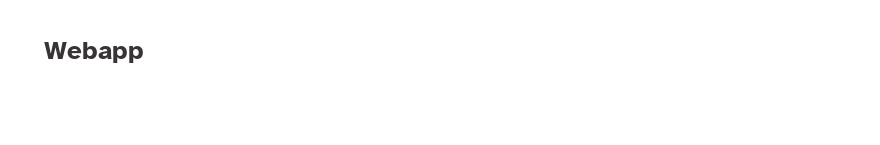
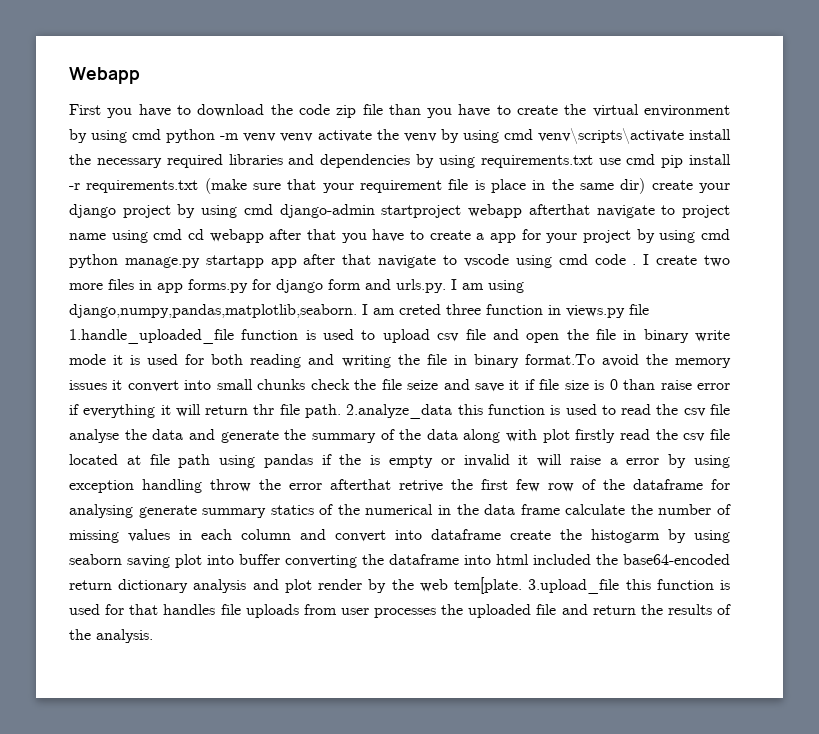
(144, 52) none -> [69,104,730,118] [69,128,731,144] [69,154,732,168] [69,178,731,194] [69,204,731,218] [69,229,730,243] [69,254,731,268] [69,279,524,293] [69,304,649,318] [69,329,730,344] [69,354,731,368] [69,379,731,392] [69,404,730,419] [69,429,730,443] [69,454,731,468] [69,479,730,493] [69,504,731,518] [69,529,730,543] [69,554,730,568] [69,577,731,594] [69,604,731,618] [69,629,153,643] // First you have to download the code zip file than you have to create the virtual environment by using cmd python -m venv venv activate the venv by using cmd venv\scripts\activate install the necessary required libraries and dependencies by using requirements.txt use cmd pip install -r requirements.txt (make sure that your requirement file is place in the same dir) create your django project by using cmd django-admin startproject webapp afterthat navigate to project name using cmd cd webapp after that you have to create a app for your project by using cmd python manage.py startapp app after that navigate to vscode using cmd code . I create two more files in app forms.py for django form and urls.py. I am using django,numpy,pandas,matplotlib,seaborn. I am creted three function in views.py file 1.handle_uploaded_file function is used to upload csv file and open the file in binary write mode it is used for both reading and writing the file in binary format.To avoid the memory issues it convert into small chunks check the file seize and save it if file size is 0 than raise error if everything it will return thr file path. 2.analyze_data this function is used to read the csv file analyse the data and generate the summary of the data along with plot firstly read the csv file located at file path using pandas if the is empty or invalid it will raise a error by using exception handling throw the error afterthat retrive the first few row of the dataframe for analysing generate summary statics of the numerical in the data frame calculate the number of missing values in each column and convert into dataframe create the histogarm by using seaborn saving plot into buffer converting the dataframe into html included the base64-encoded return dictionary analysis and plot render by the web tem[plate. 3.upload_file this function is used for that handles file uploads from user processes the uploaded file and return the results of the analysis.

